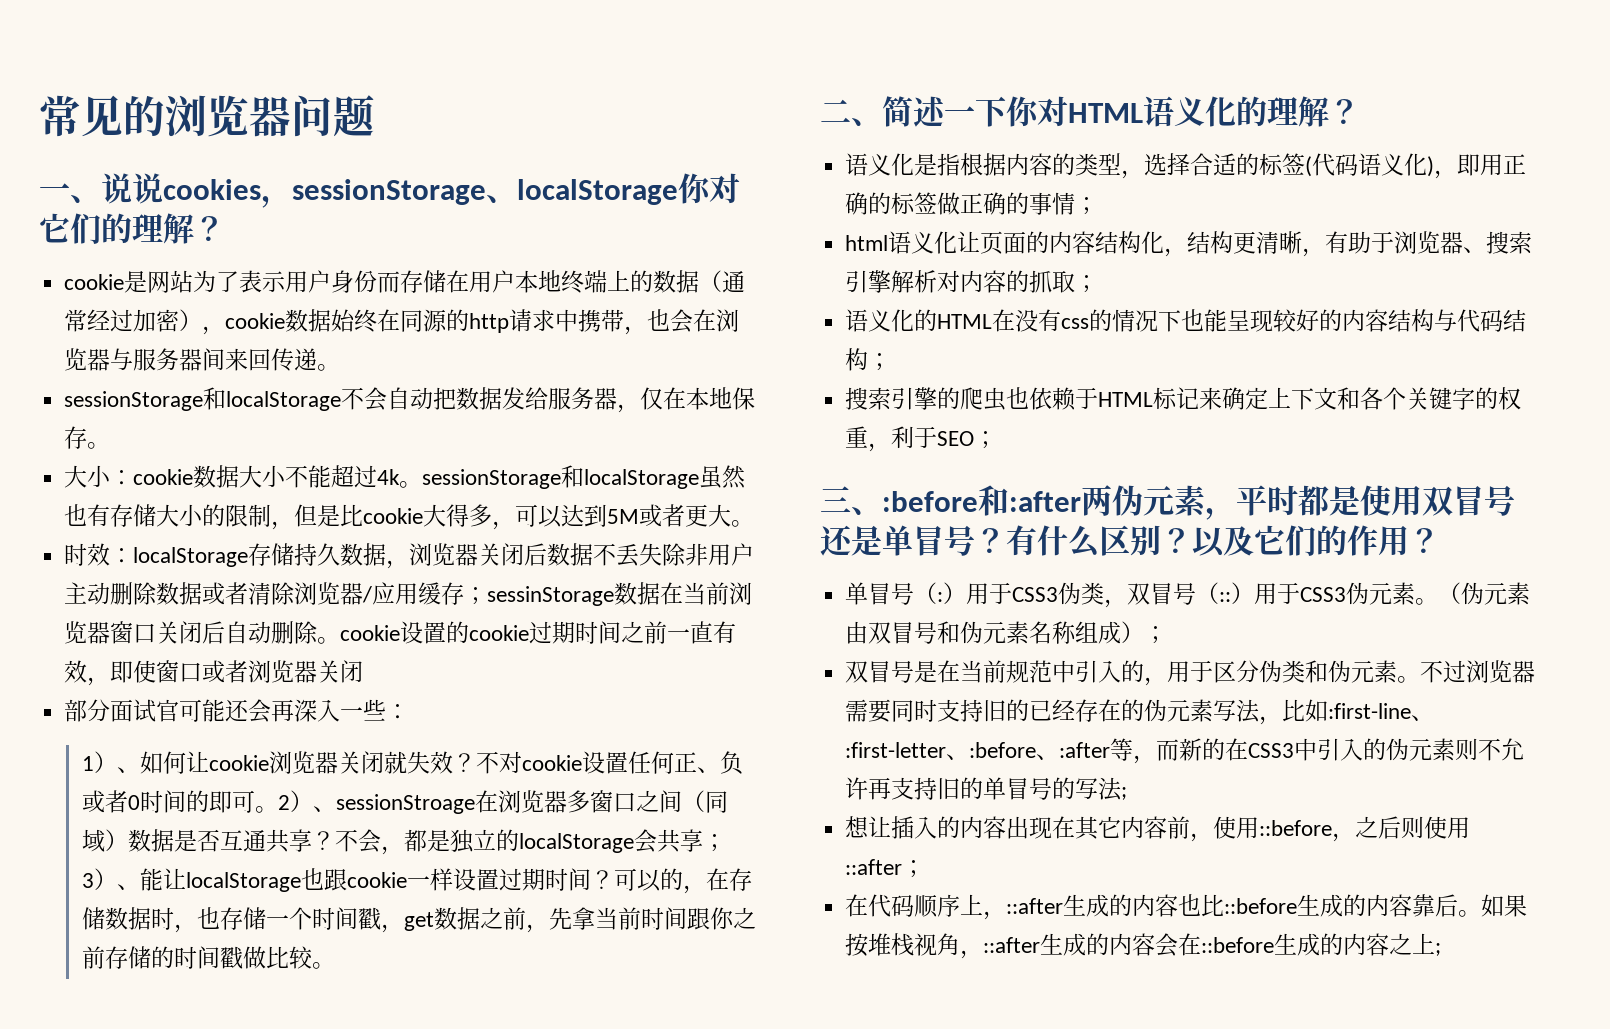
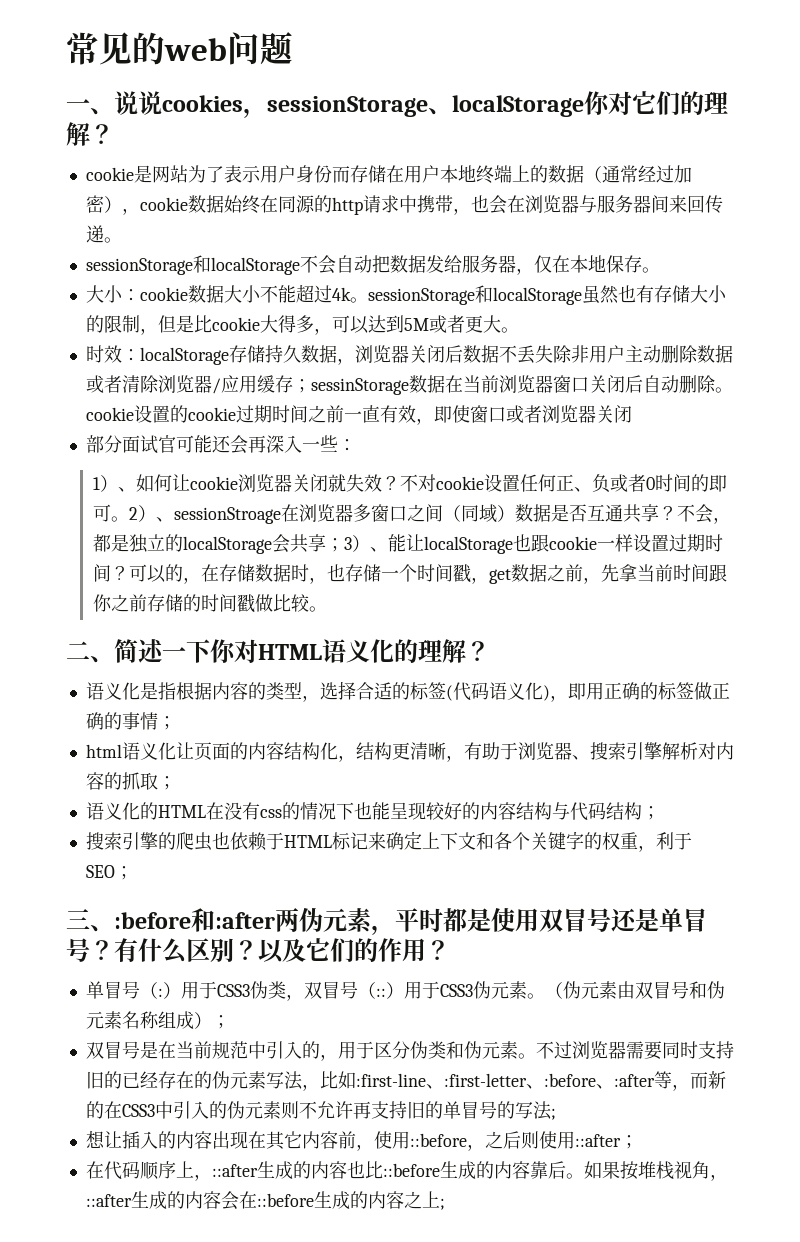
[165,95,291,137] 浏览器 -> [164,38,227,61] web

